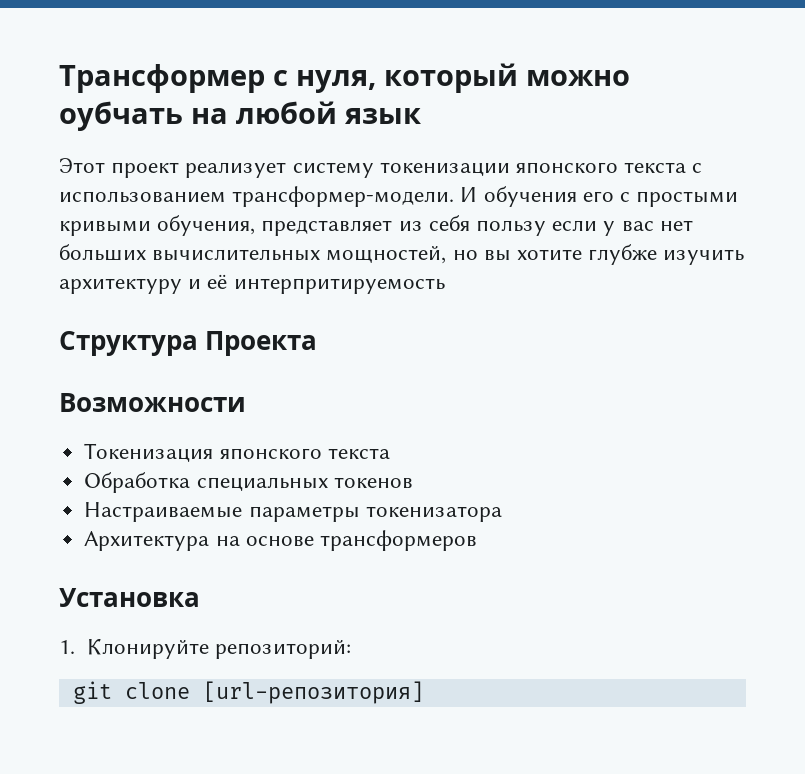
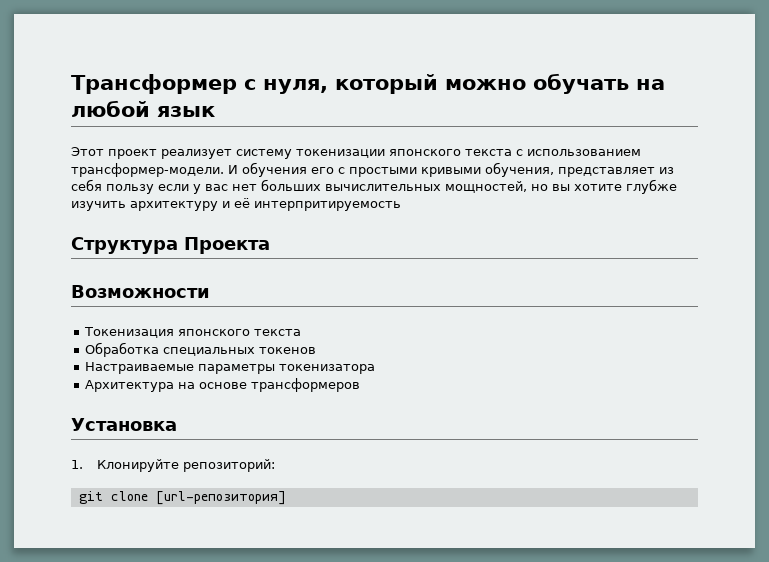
[59,101,183,131] оубчать -> [533,73,629,94] обучать

